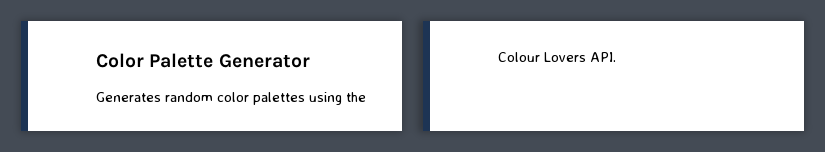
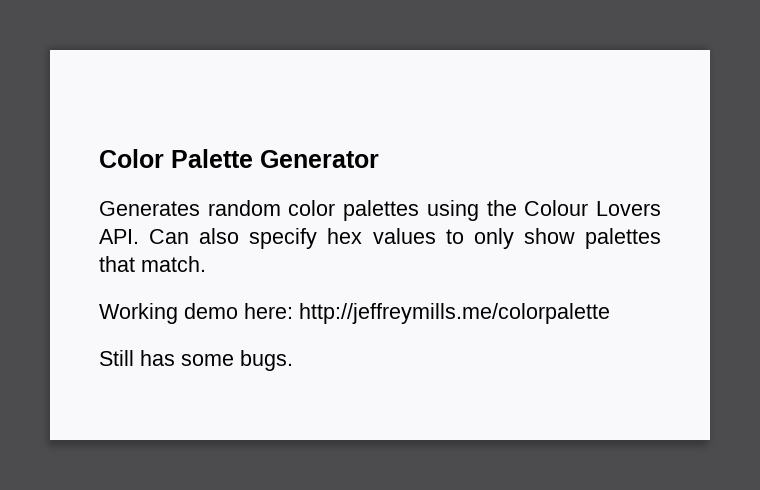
(616, 57) none -> [149,228,661,249] [99,256,206,272] [99,303,610,324] [99,350,293,371] Can also specify hex values to only show palettes that match. // Working demo here: http://jeffreymills.me/colorpalette // Still has some bugs.

